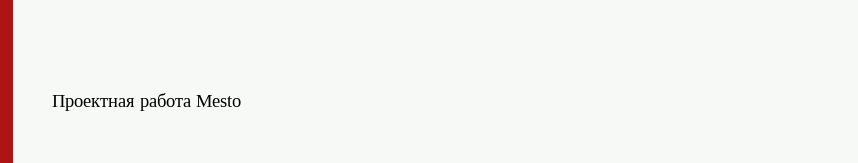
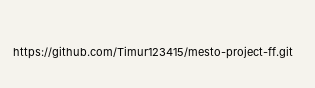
[52,93,241,111] Проектная работа Mesto -> [13,46,293,59] https://github.com/Timur123415/mesto-project-ff.git

